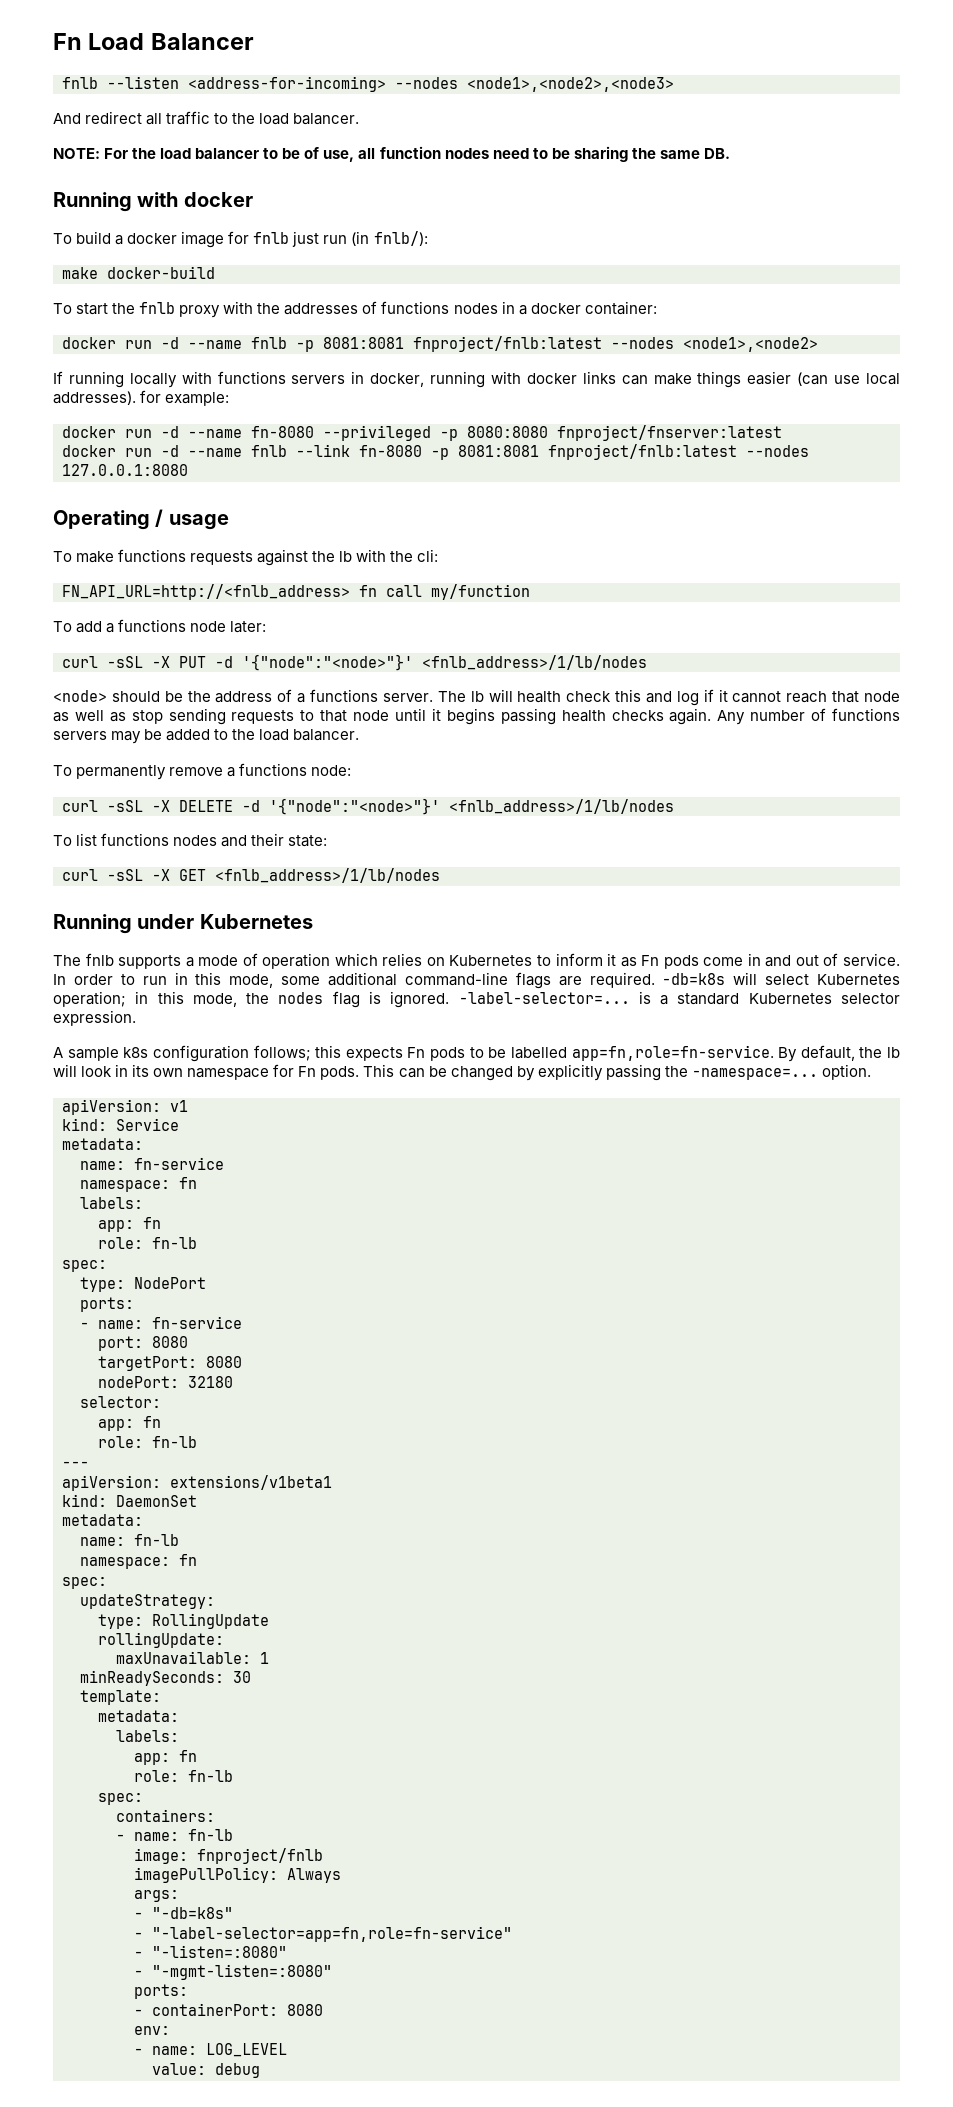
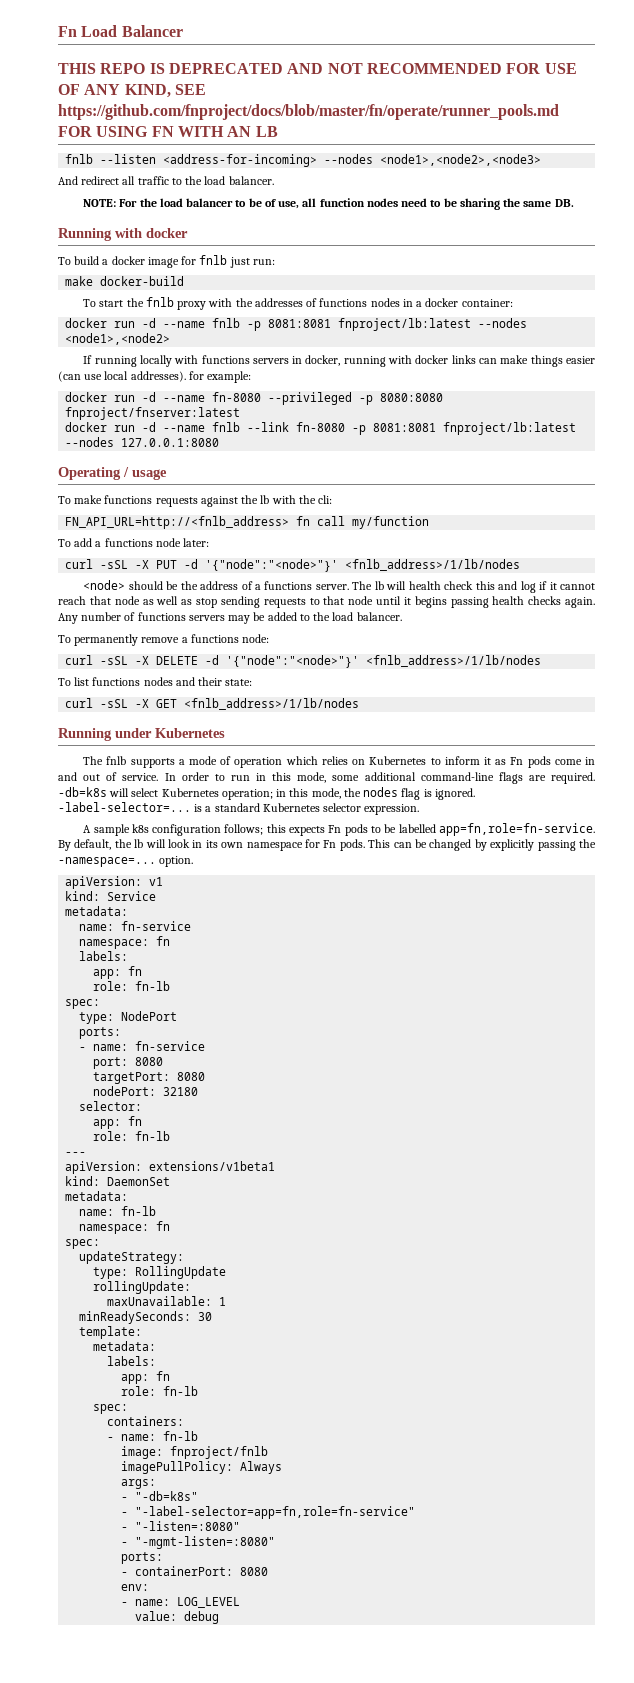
(254, 41) none -> [58,63,577,74] [58,84,206,98] [58,104,559,120] [58,126,278,137] // THIS REPO IS DEPRECATED AND NOT RECOMMENDED FOR USE OF ANY KIND, SEE https://github.com/fnproject/docs/blob/master/fn/operate/runner_pools.md FOR USING FN WITH AN LB
[323,231,428,246] run (in fnlb/): -> [252,259,275,265] run:
[413,336,602,352] fnproject/fnlb:latest -> [338,318,472,331] fnproject/lb:latest
[548,444,737,460] fnproject/fnlb:latest -> [443,422,577,435] fnproject/lb:latest

